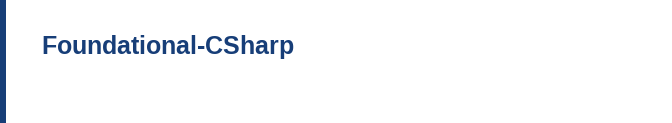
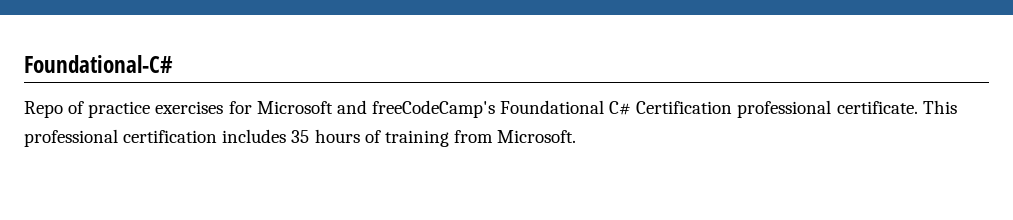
[42,35,294,59] Foundational-CSharp -> [24,55,173,73] [24,100,957,118] [24,129,577,147] Foundational-C# // Repo of practice exercises for Microsoft and freeCodeCamp's Foundational C# Certification professional certificate. This professional certification includes 35 hours of training from Microsoft.

